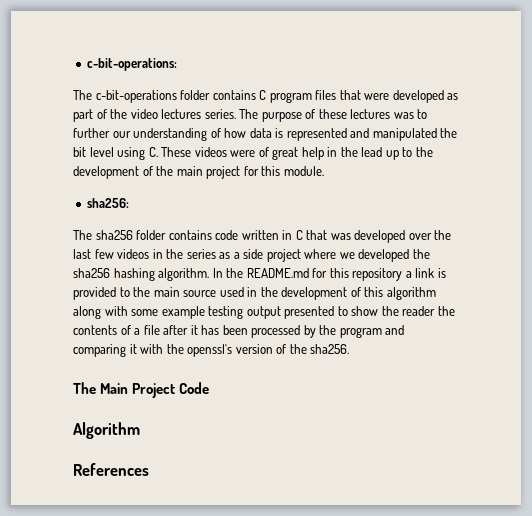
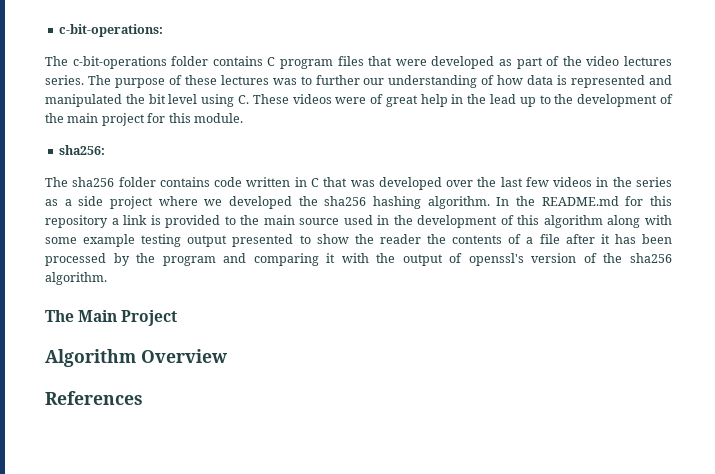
(184, 349) none -> [402,253,463,266] output of
[310,344,350,354] sha256. -> [630,253,672,263] [45,272,107,285] sha256 algorithm.
[179,382,210,394] Code -> (178, 318) none
(140, 430) none -> [141,349,227,363] Overview

